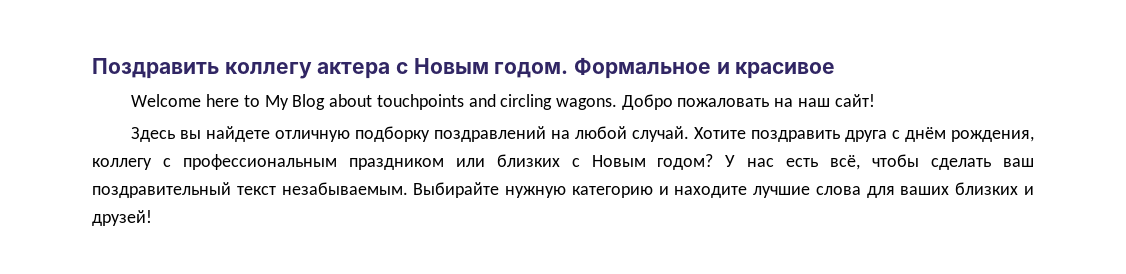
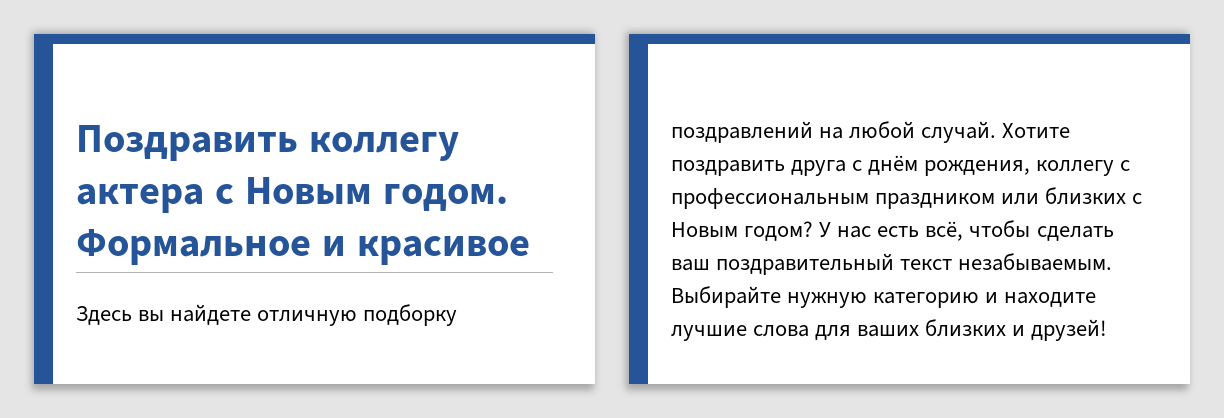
[131,94,875,110] // Welcome here to My Blog about touchpoints and circling wagons. Добро пожаловать на наш сайт! -> (530, 250) none

